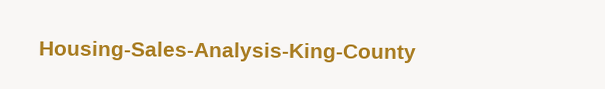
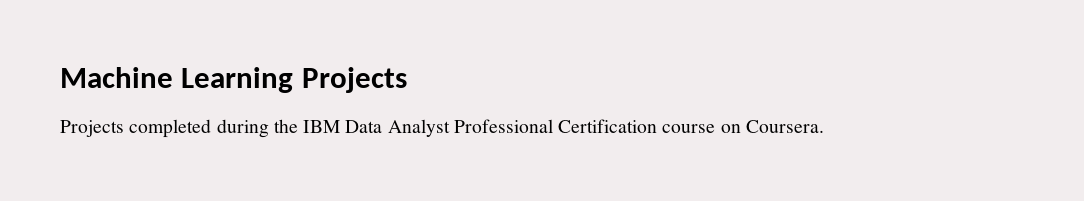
[38,40,417,64] Housing-Sales-Analysis-King-County -> [60,67,407,93] [60,119,824,138] Machine Learning Projects // Projects completed during the IBM Data Analyst Professional Certification course on Coursera.

